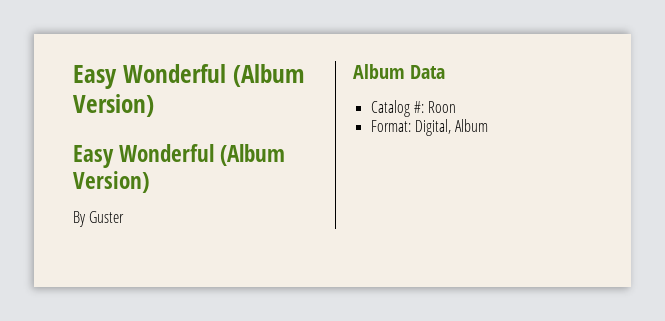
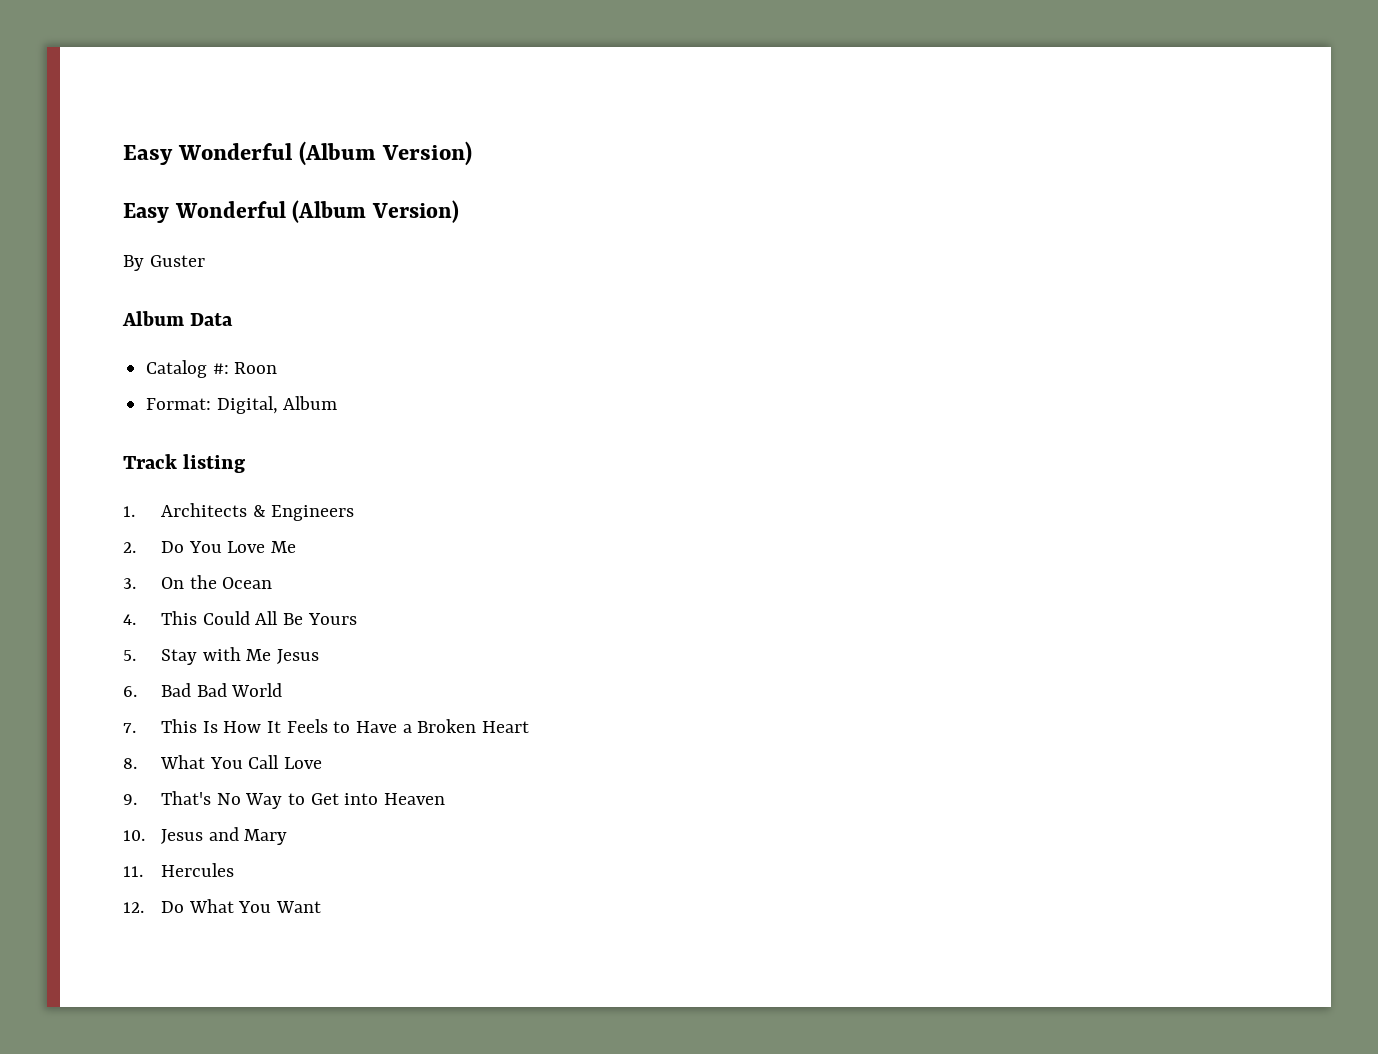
(489, 125) none -> [123,454,246,473] [123,503,355,521] [123,541,296,553] [123,575,273,589] [123,611,357,625] [123,647,319,665] [123,683,283,697] [123,719,529,733] [123,755,322,769] [123,791,445,809] [123,827,288,845] [123,863,234,877] [123,899,321,913] // Track listing // 1. Architects & Engineers // 2. Do You Love Me // 3. On the Ocean // 4. This Could All Be Yours // 5. Stay with Me Jesus // 6. Bad Bad World // 7. This Is How It Feels to Have a Broken Heart // 8. What You Call Love // 9. That's No Way to Get into Heaven // 10. Jesus and Mary // 11. Hercules // 12. Do What You Want

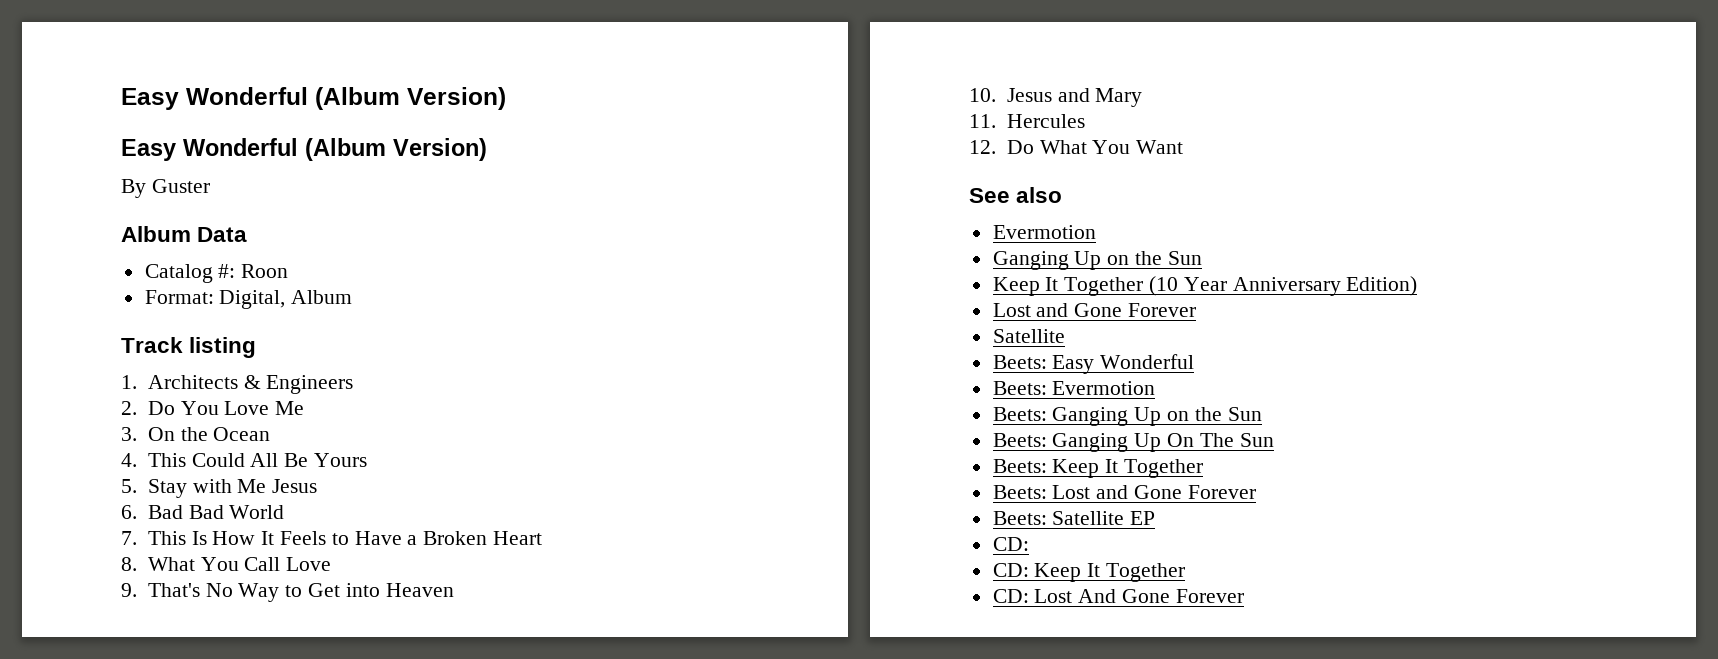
(321, 907) none -> [969,187,1063,203] [992,225,1096,239] [992,251,1202,270] [992,276,1418,296] [992,303,1197,317] [992,329,1065,343] [992,354,1195,374] [992,381,1156,395] [992,407,1262,426] [992,433,1274,452] [992,459,1204,478] [992,485,1256,499] [992,511,1156,525] [992,537,1029,551] [992,563,1186,582] [992,589,1244,603] // See also // Evermotion // Ganging Up on the Sun // Keep It Together (10 Year Anniversary Edition) // Lost and Gone Forever // Satellite // Beets: Easy Wonderful // Beets: Evermotion // Beets: Ganging Up on the Sun // Beets: Ganging Up On The Sun // Beets: Keep It Together // Beets: Lost and Gone Forever // Beets: Satellite EP // CD: // CD: Keep It Together // CD: Lost And Gone Forever

